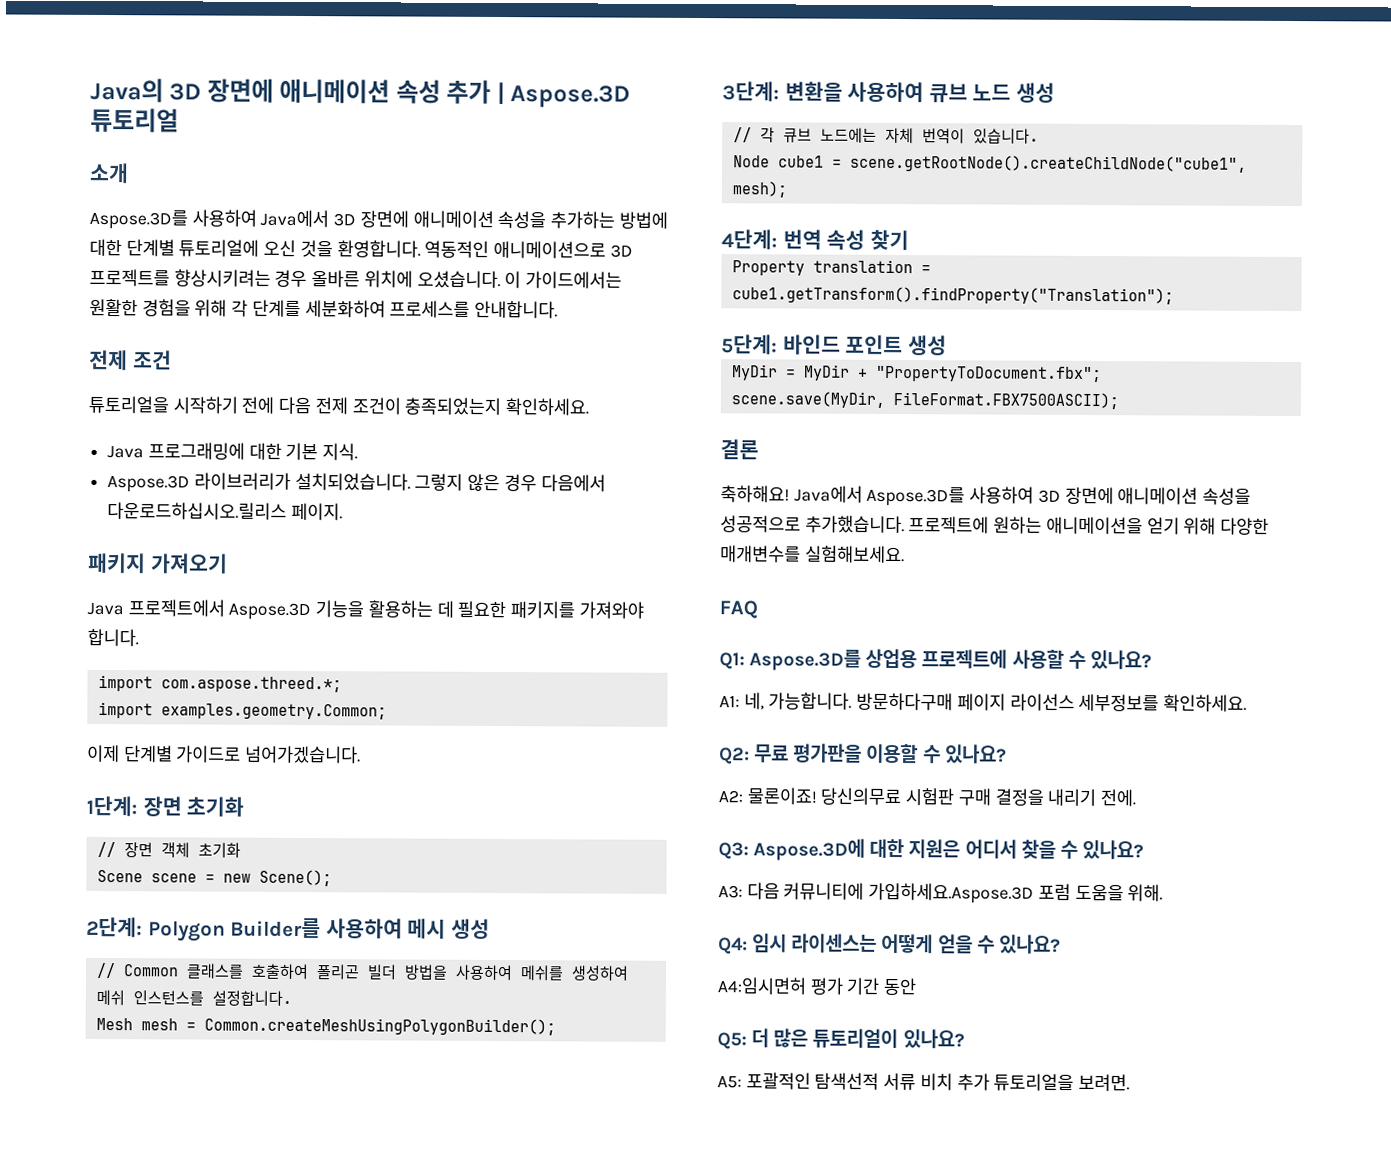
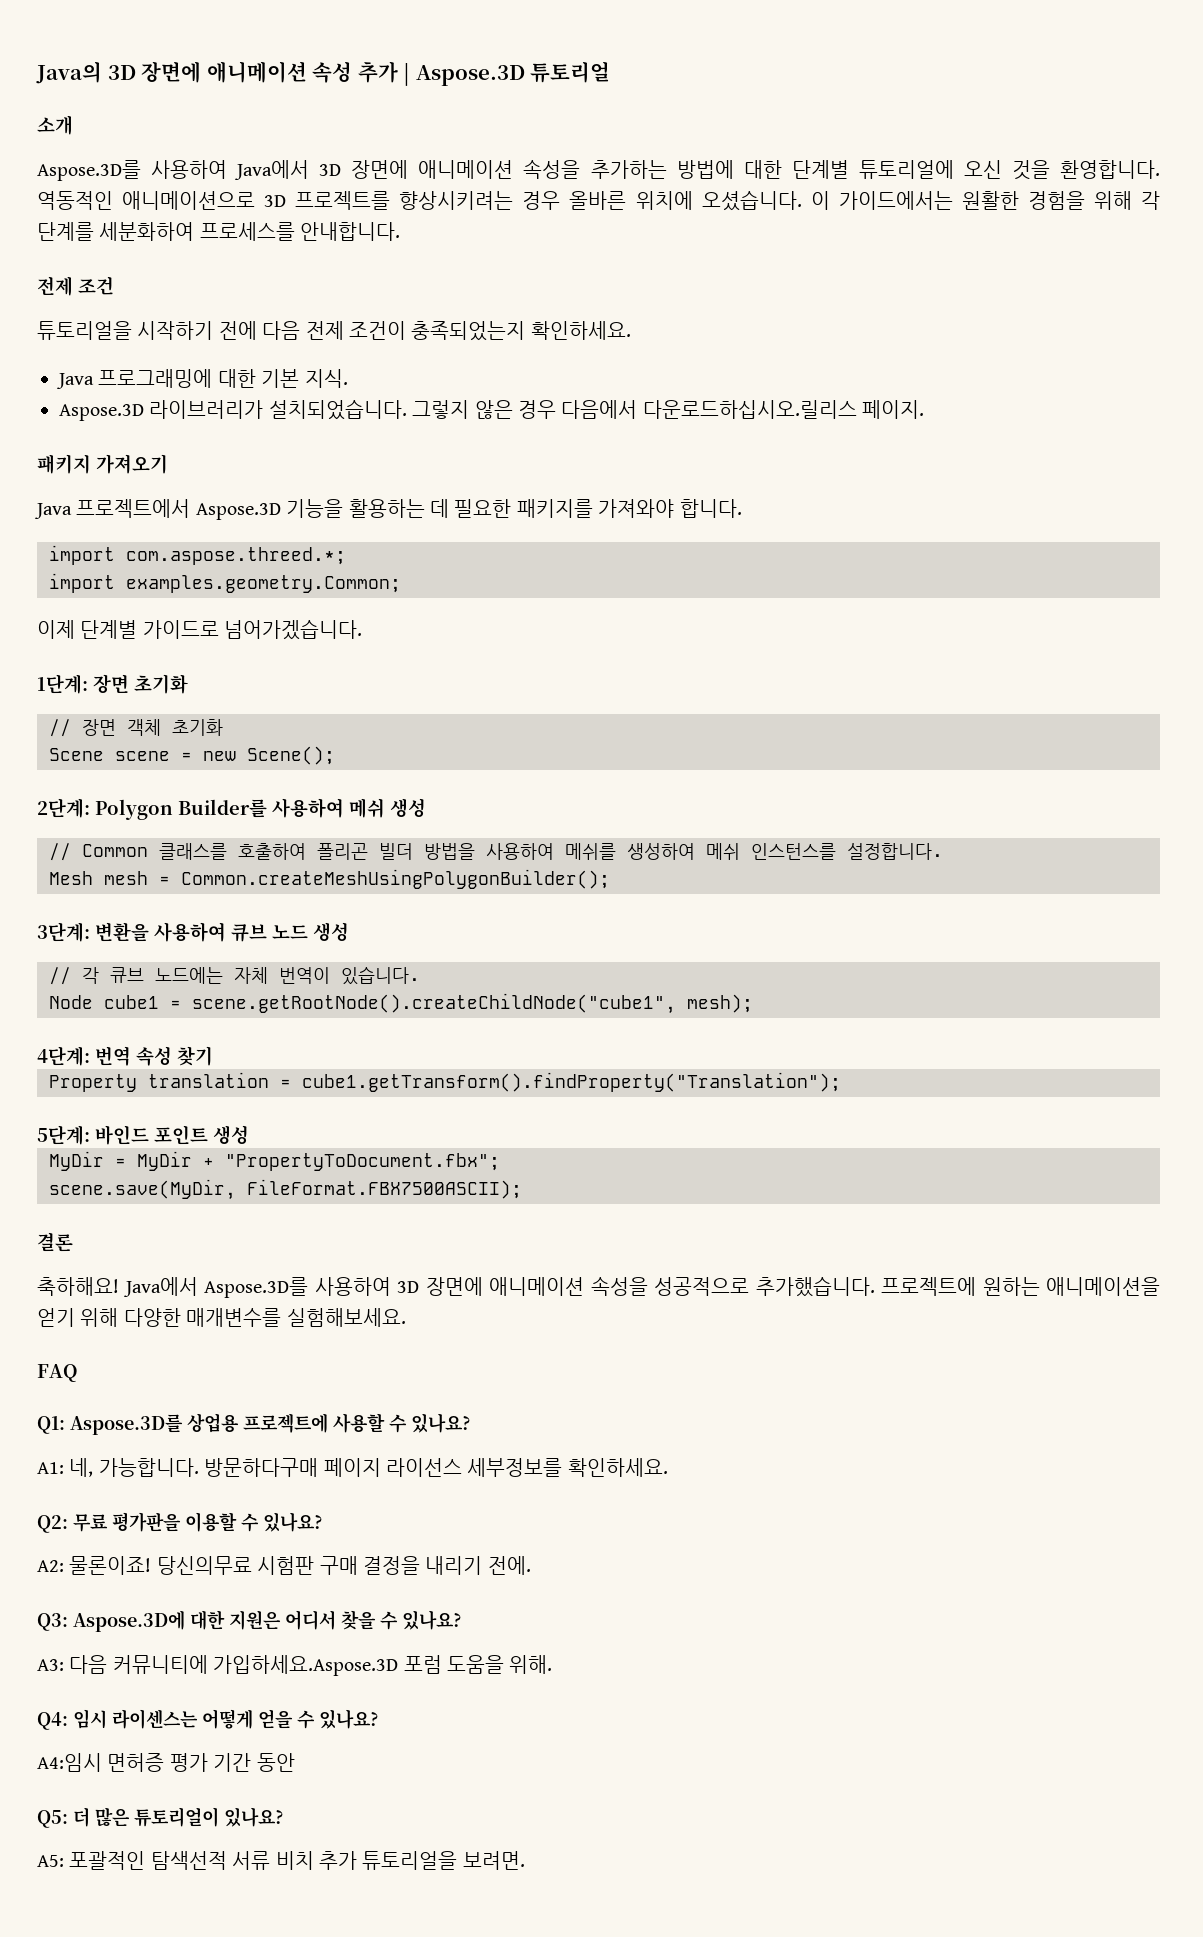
[407,918,447,939] 메시 -> [349,798,385,818] 메쉬
[717,977,806,995] A4:임시면허 -> [37,1753,165,1772] A4:임시 면허증

